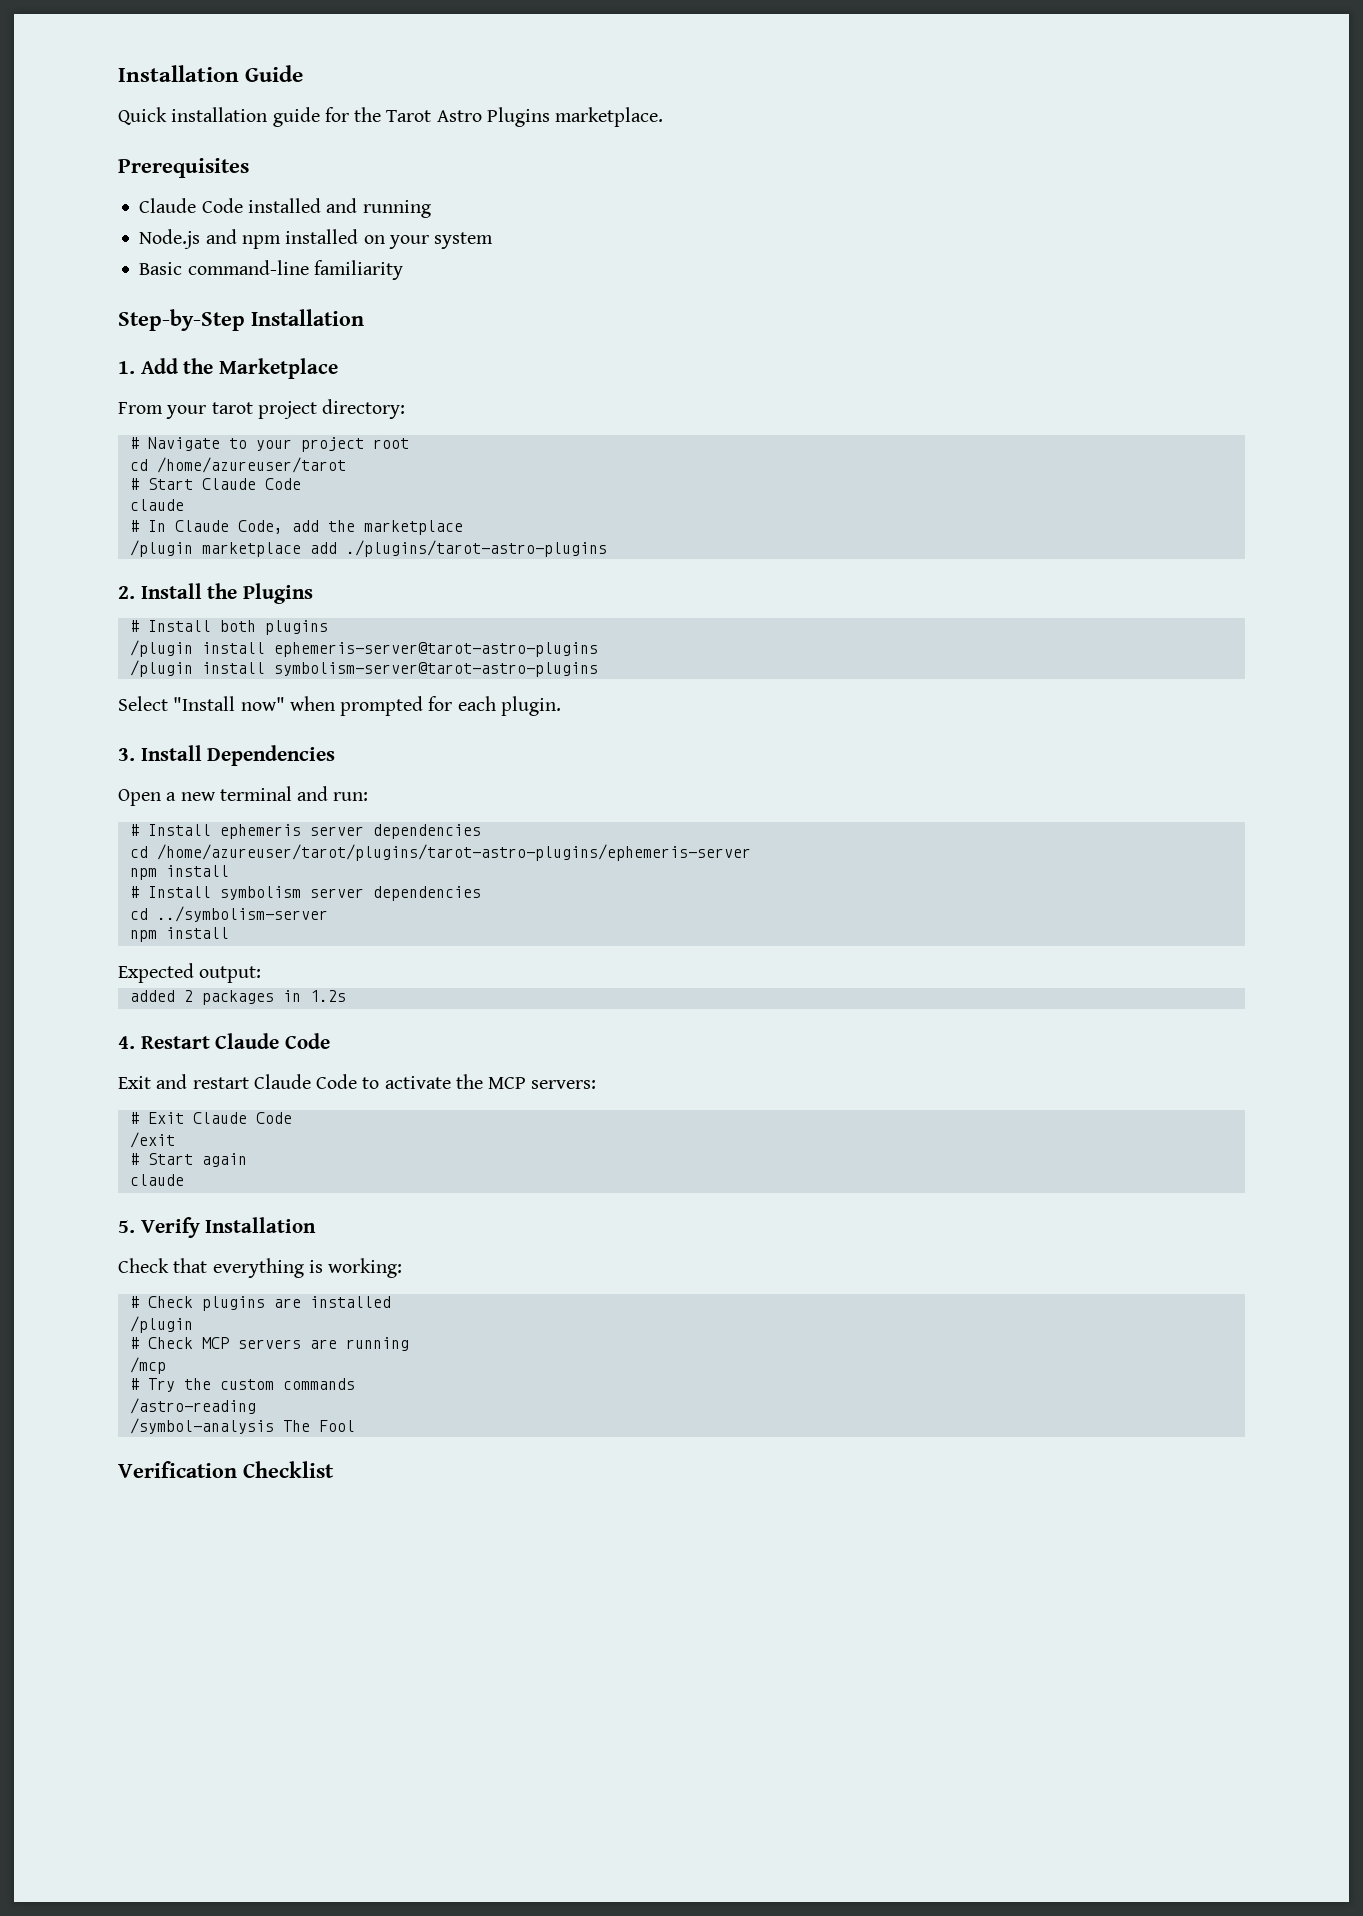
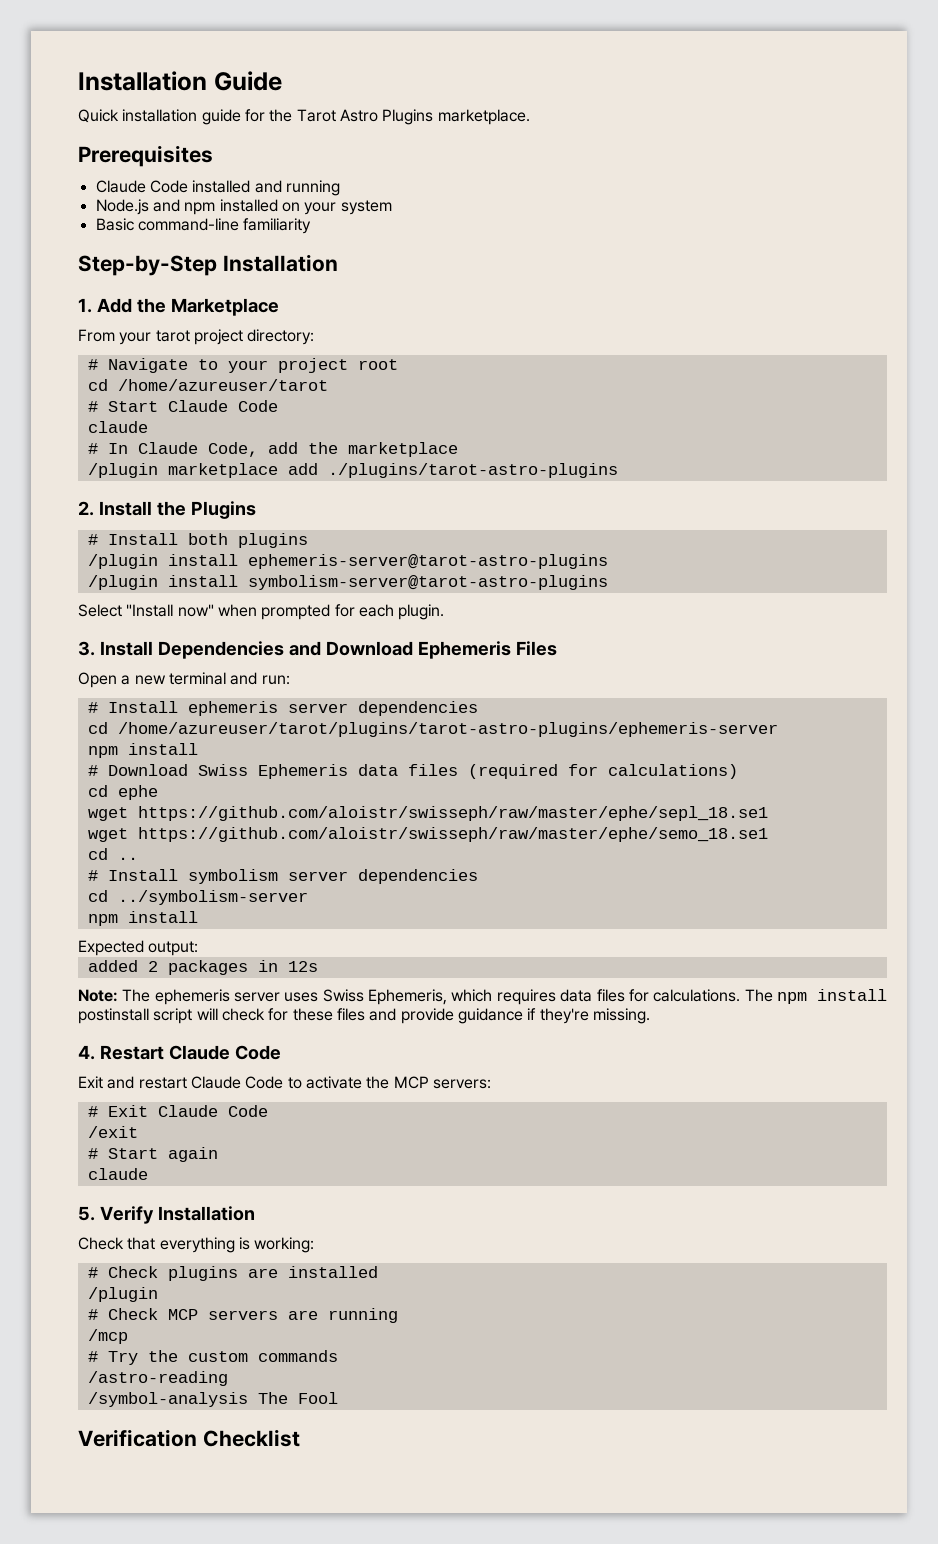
(336, 755) none -> [288,641,557,659] and Download Ephemeris Files
(229, 871) none -> [87,764,738,779] [87,785,158,800] [87,806,768,821] [87,827,768,842] [87,848,138,860] // # Download Swiss Ephemeris data files (required for calculations) // cd ephe // wget https://github.com/aloistr/swisseph/raw/master/ephe/sepl_18.se1 // wget https://github.com/aloistr/swisseph/raw/master/ephe/semo_18.se1 // cd ..
[309,990,346,1002] 1.2s -> [287,961,318,972] [78,989,887,1005] [78,1008,650,1024] 12s // Note: The ephemeris server uses Swiss Ephemeris, which requires data files for calculations. The npm install postinstall script will check for these files and provide guidance if they're missing.

